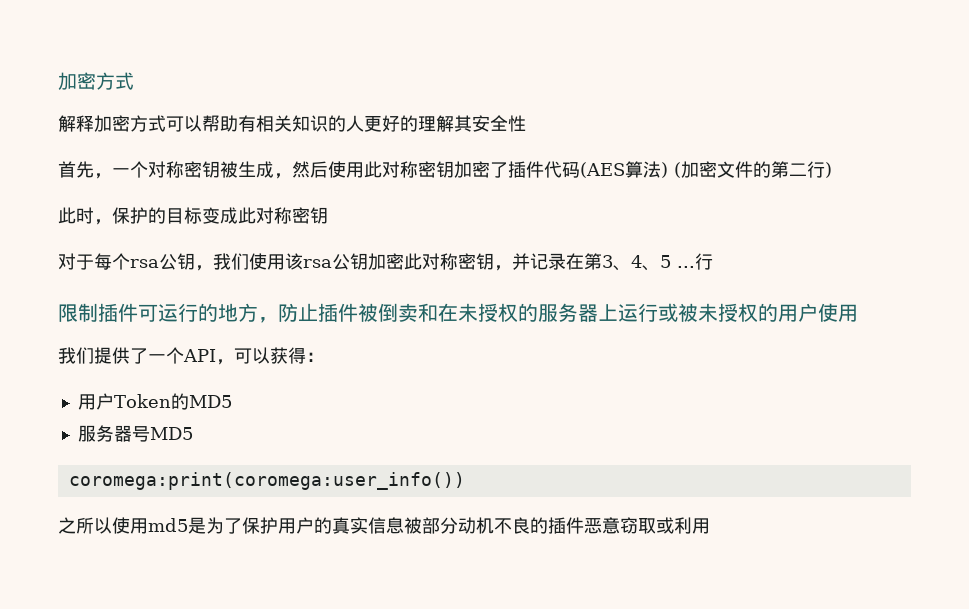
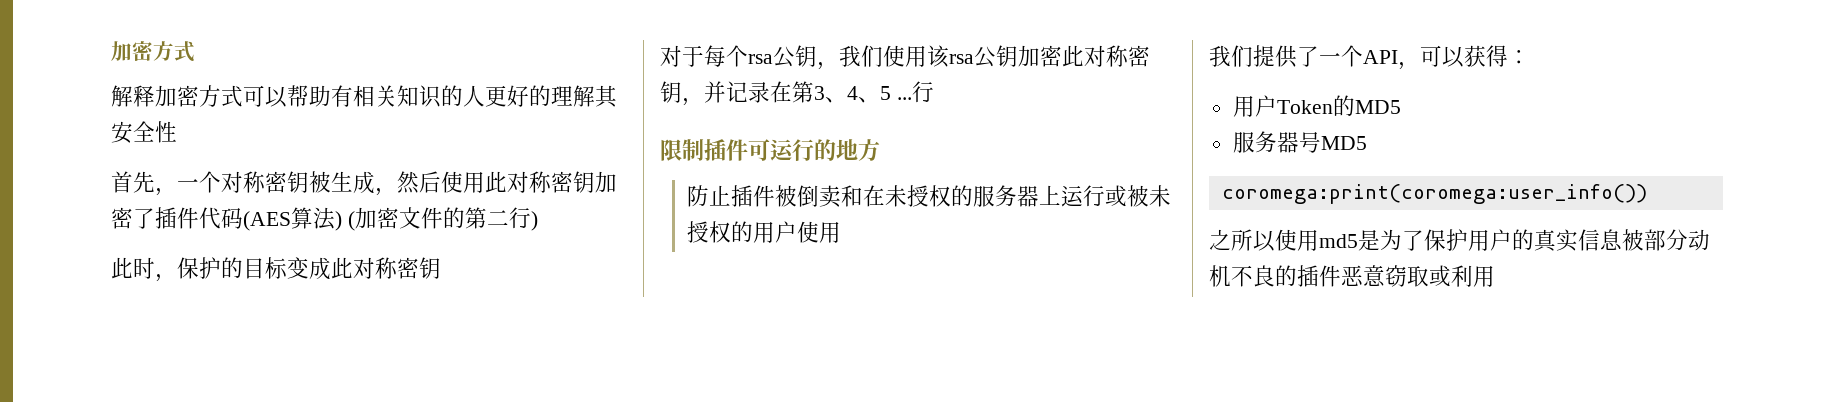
[258,317,278,323] ， -> (880, 150) //

